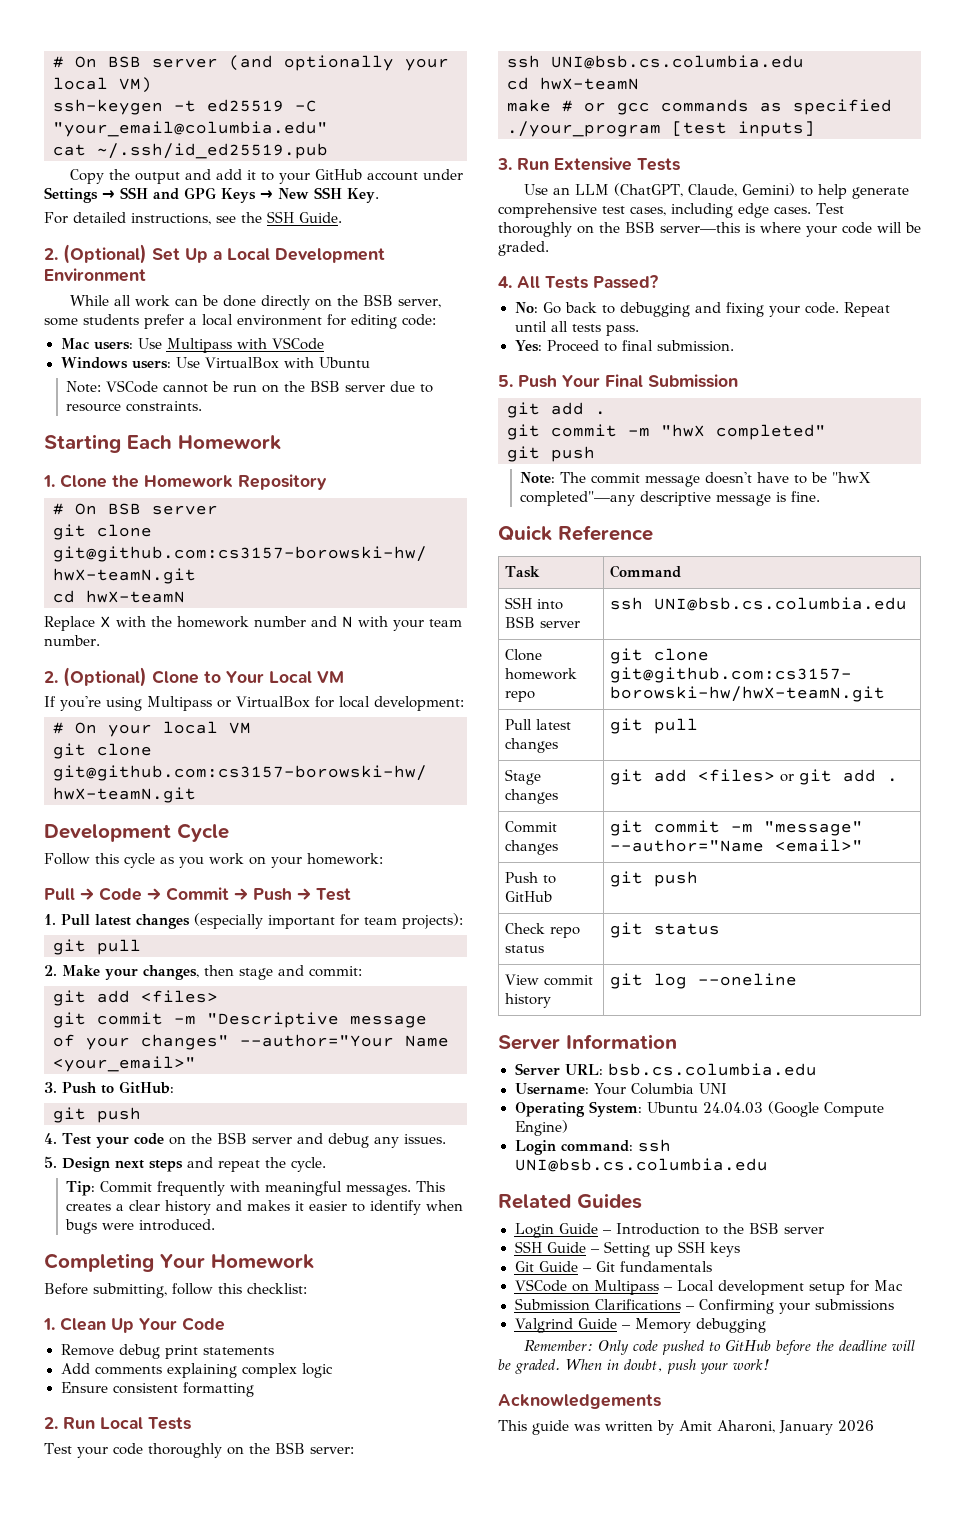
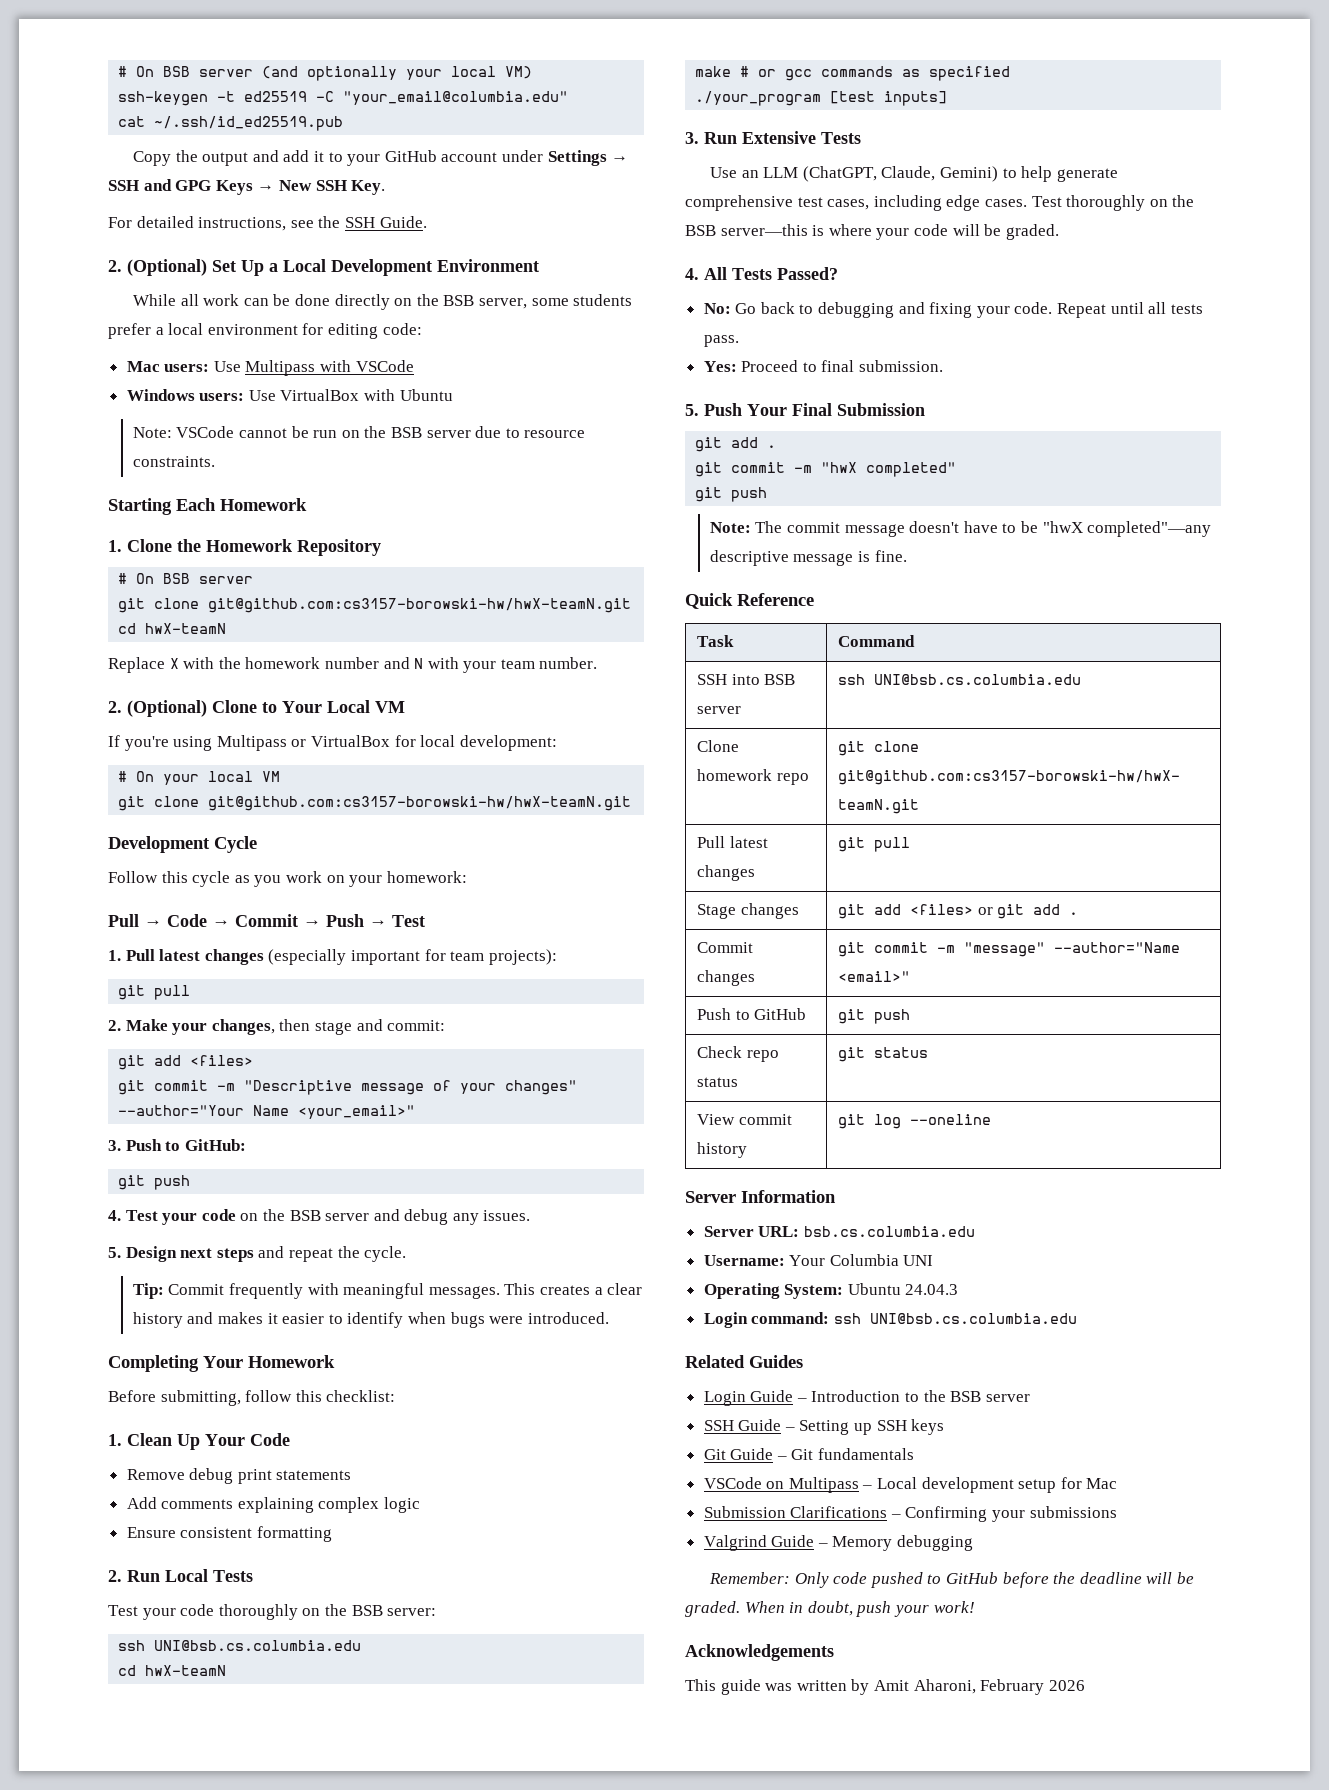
[702,1101,884,1117] [514,1120,568,1136] 24.04.03 (Google Compute Engine) -> [905,1284,959,1295] 24.04.3
[779,1420,833,1435] January -> [980,1679,1045,1695] February

